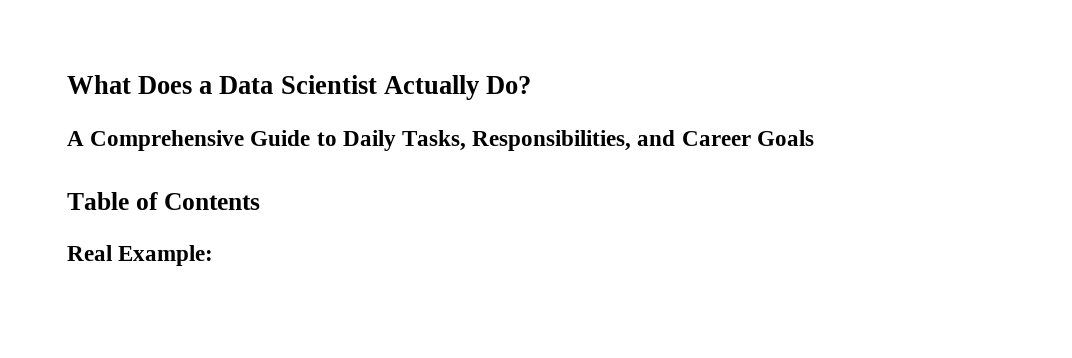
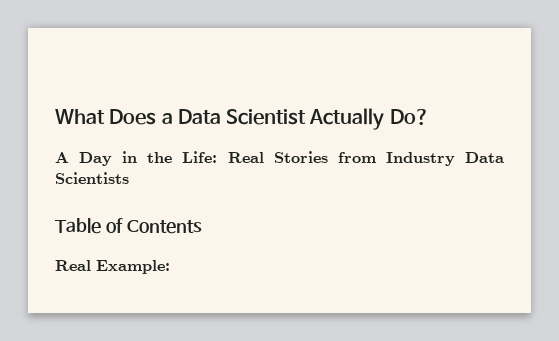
[90,130,814,151] Comprehensive Guide to Daily Tasks, Responsibilities, and Career Goals -> [79,151,504,166] [55,172,129,184] Day in the Life: Real Stories from Industry Data Scientists

